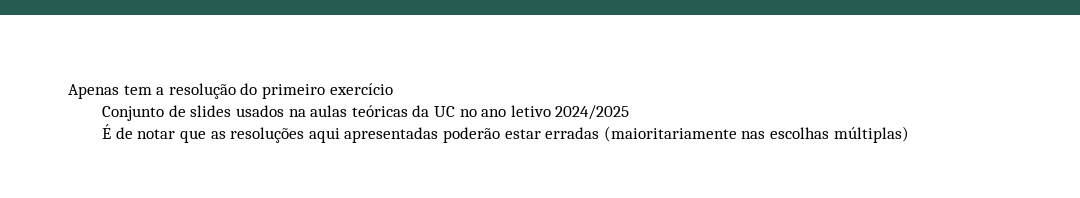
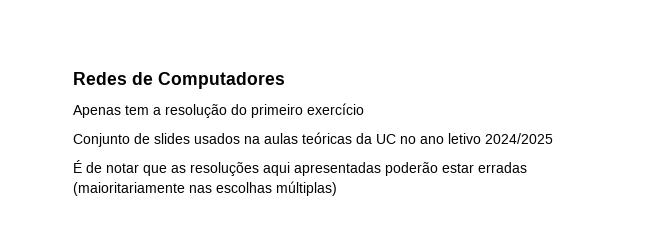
(68, 91) none -> [73,72,285,89] Redes de Computadores //

